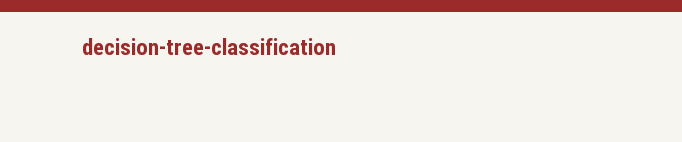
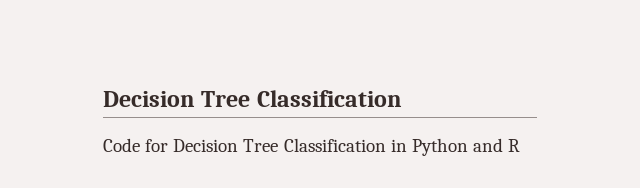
[82,38,336,55] decision-tree-classification -> [103,90,402,107] [103,138,521,156] Decision Tree Classification // Code for Decision Tree Classification in Python and R

